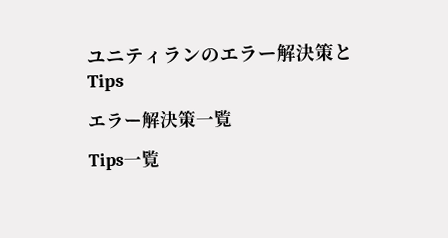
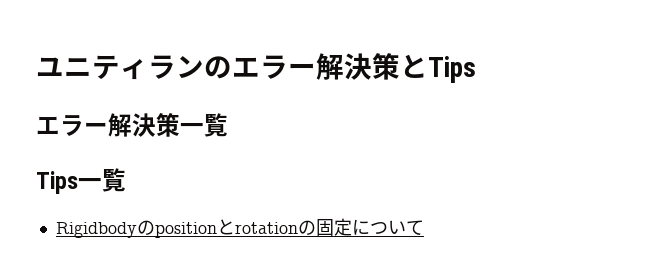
(160, 158) none -> [55,218,424,238] // Rigidbodyのpositionとrotationの固定について

